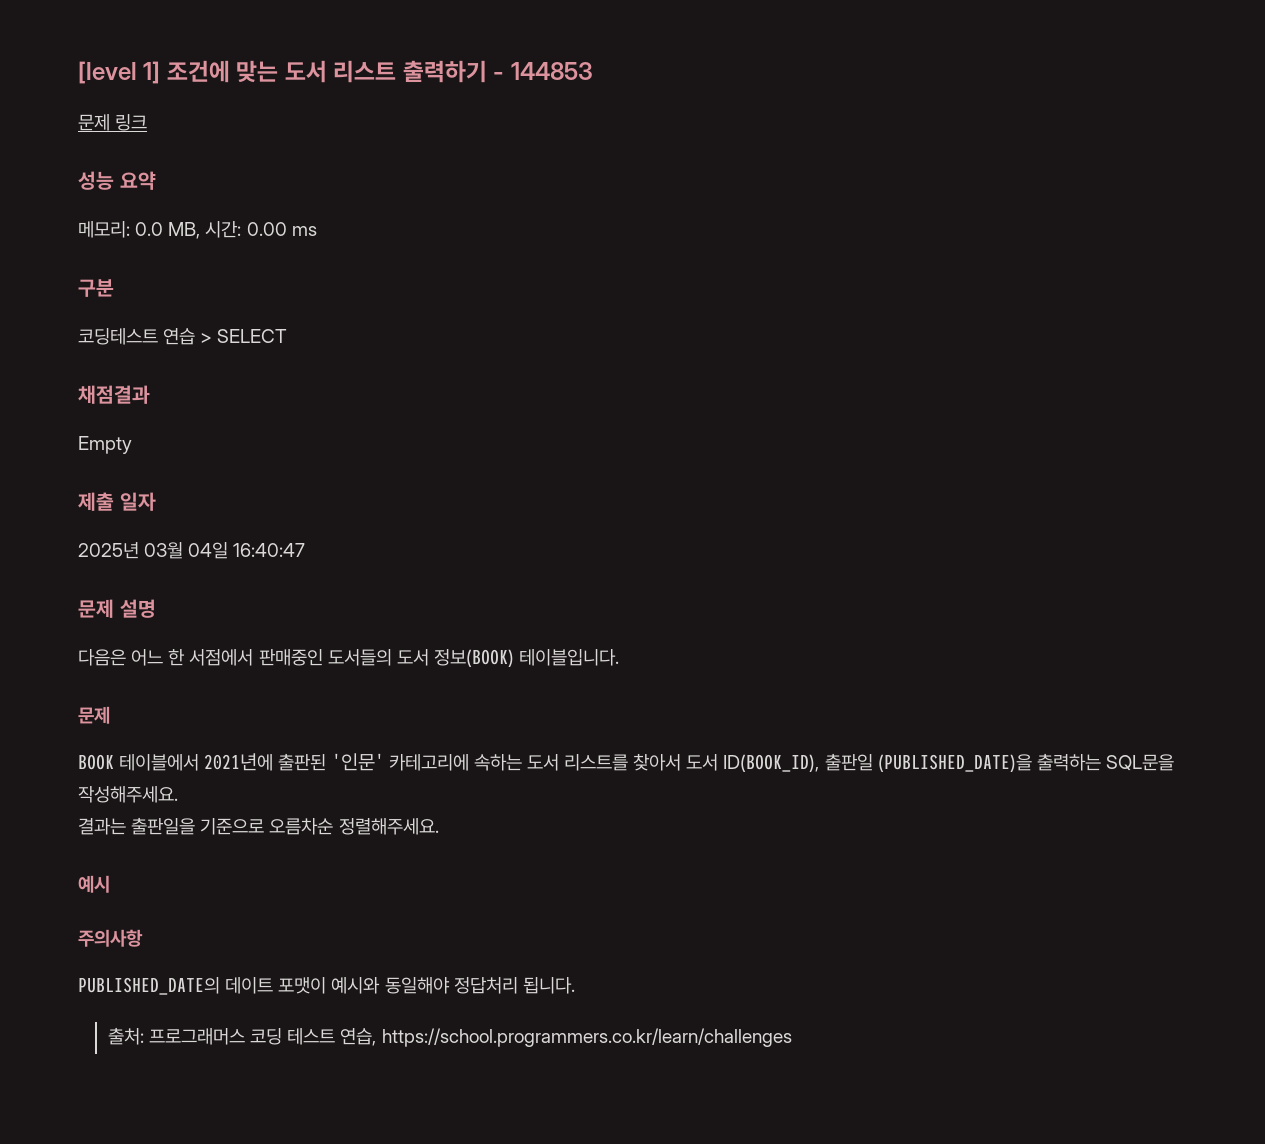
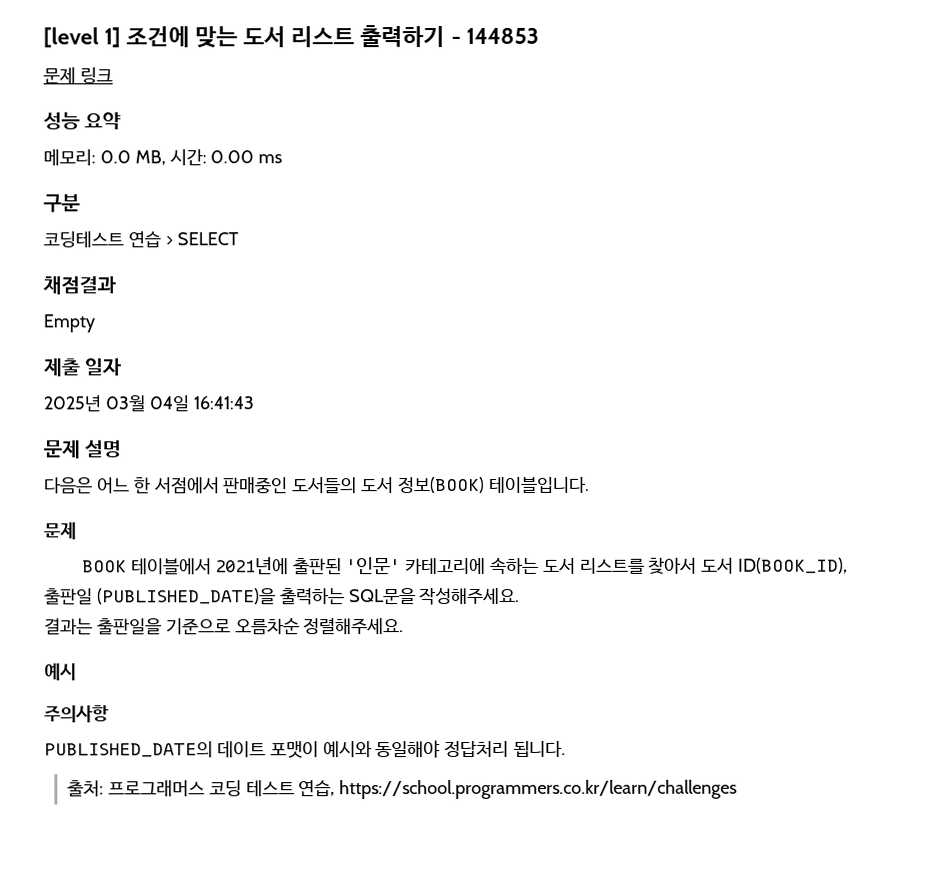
[233,543,306,557] 16:40:47 -> [192,396,254,410] 16:41:43

